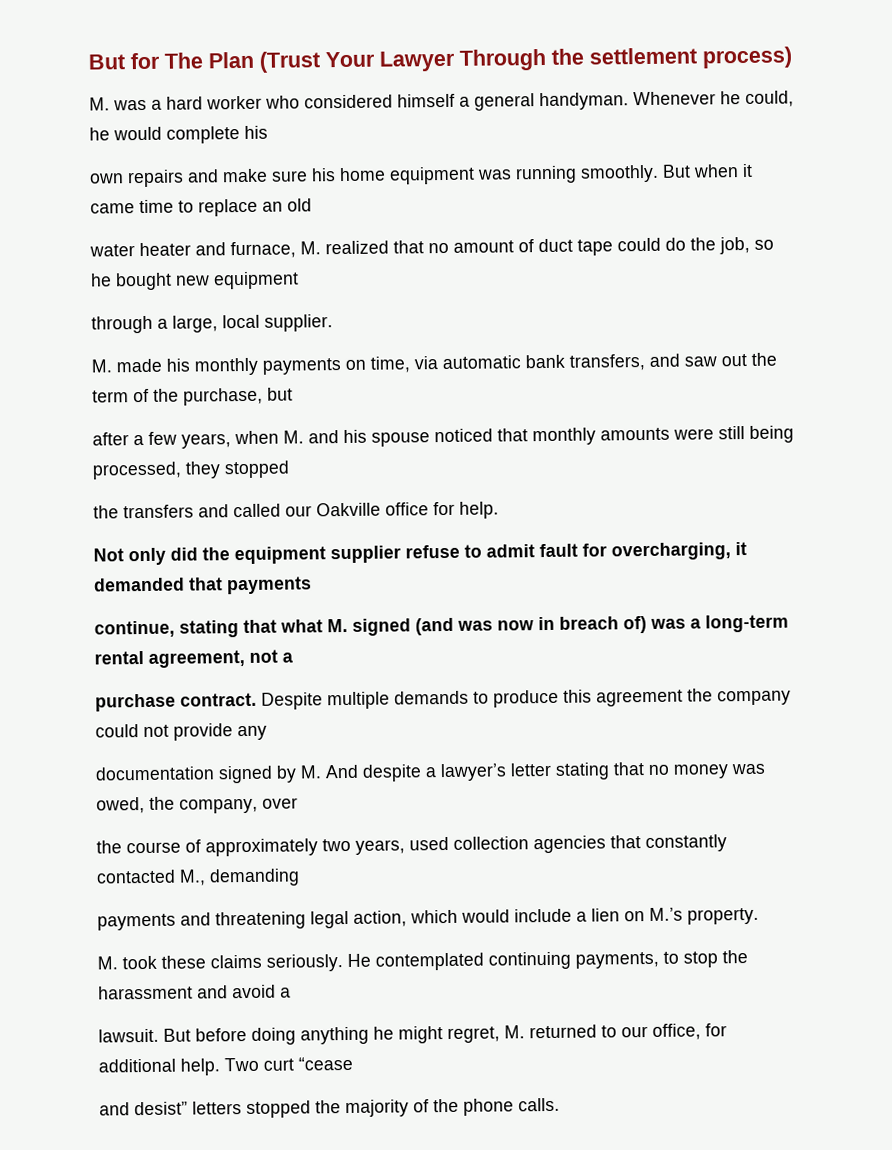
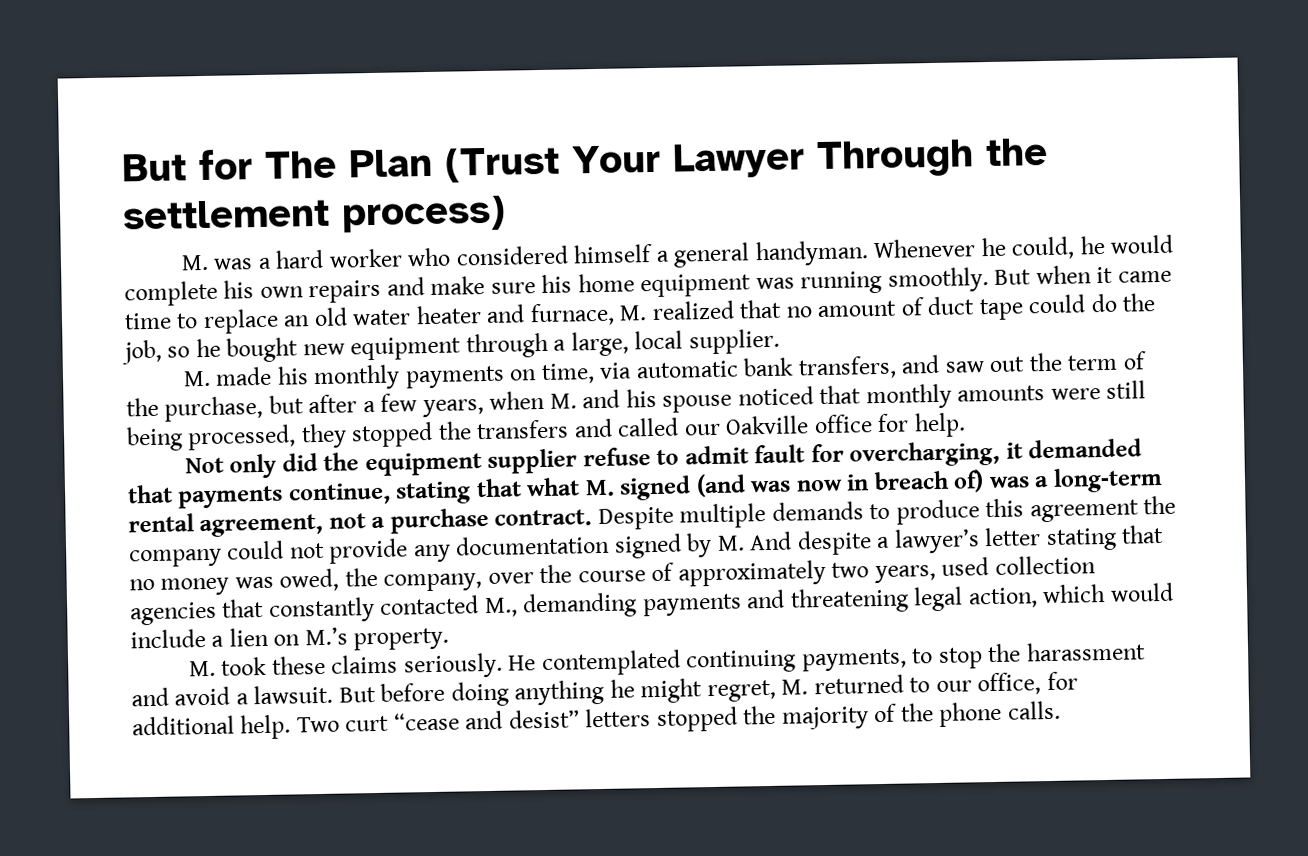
(268, 132) // -> (255, 289) none
(312, 205) // -> (348, 317) none
(299, 280) // -> (462, 348) none
(293, 394) // -> (304, 404) none
(290, 469) // -> (434, 434) none
(312, 585) // -> (284, 497) none
(293, 657) // -> (386, 522) none
(267, 733) // -> (451, 553) none
(298, 803) // -> (534, 578) none
(300, 877) // -> (638, 605) none
(291, 992) // -> (249, 699) none
(353, 1063) // -> (460, 721) none

